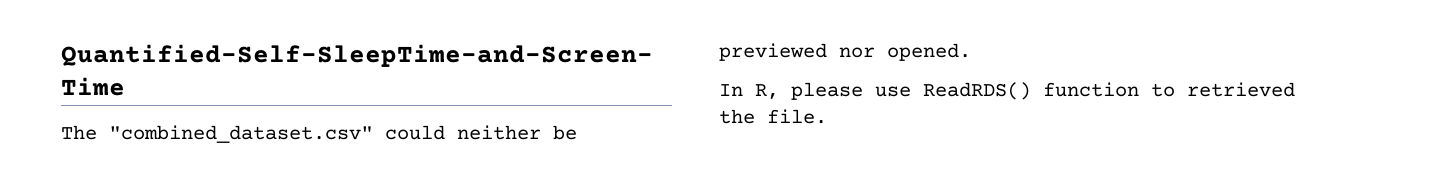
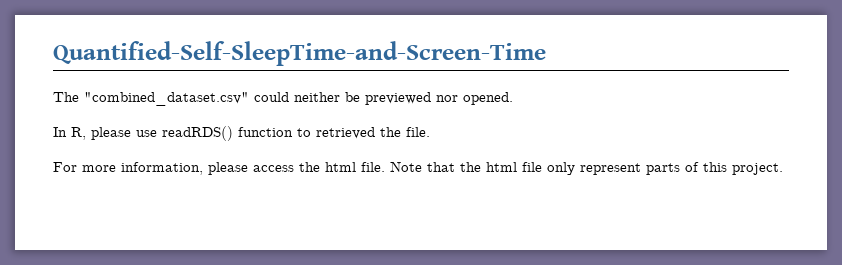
[923,82,1031,100] ReadRDS() -> [162,126,233,141] readRDS()
(827, 116) none -> [53,161,783,175] // For more information, please access the html file. Note that the html file only represent parts of this project.

